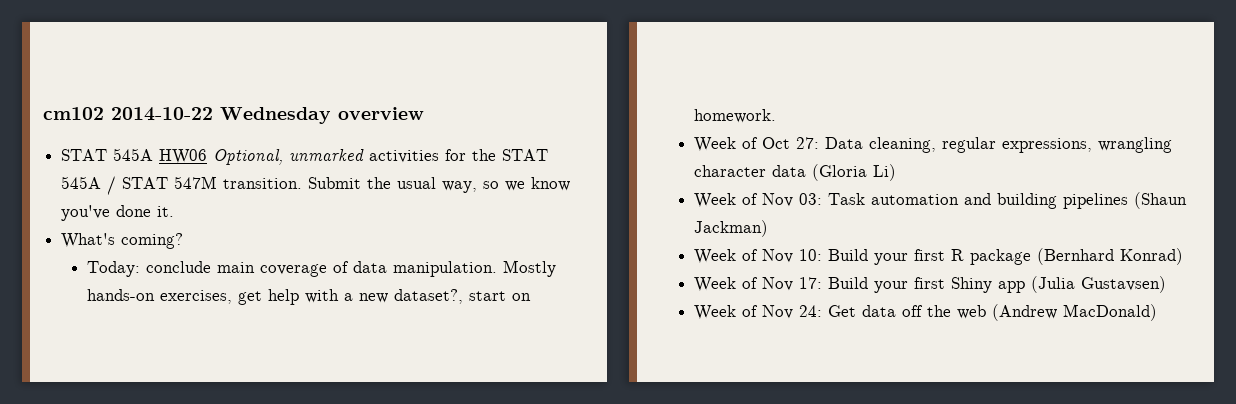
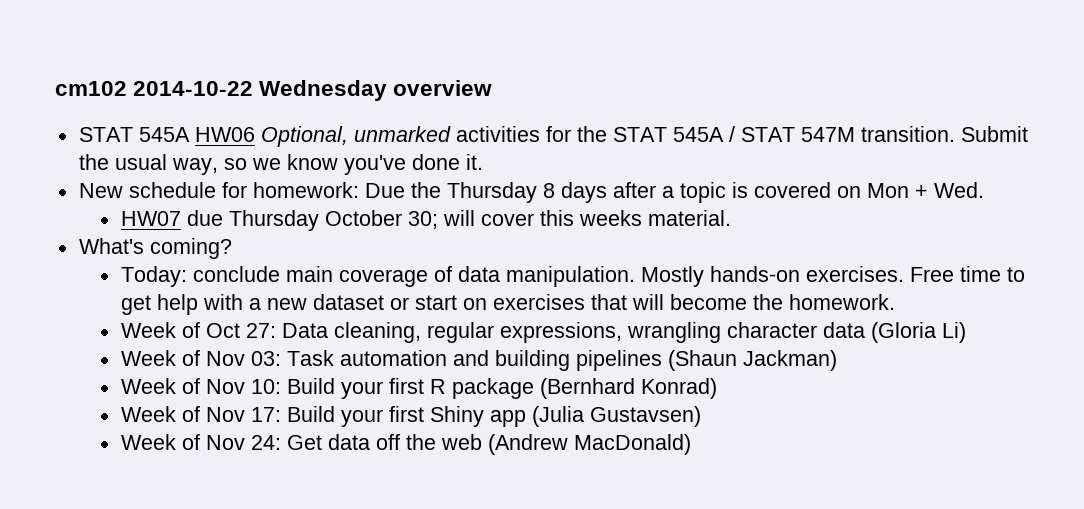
(175, 211) none -> [78,182,984,203] [120,210,731,231] // New schedule for homework: Due the Thursday 8 days after a topic is covered on Mon + Wed. // HW07 due Thursday October 30; will cover this weeks material.
[159,290,232,304] exercises, -> [805,266,1025,282] exercises. Free time to
[393,289,531,304] dataset?, start on -> [312,294,783,310] dataset or start on exercises that will become the

